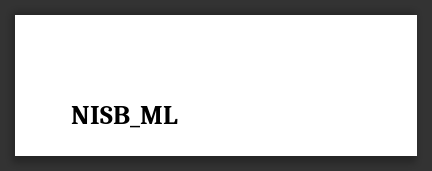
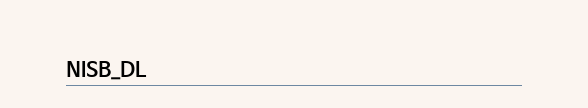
[71,106,178,128] NISB_ML -> [66,61,147,80] NISB_DL

